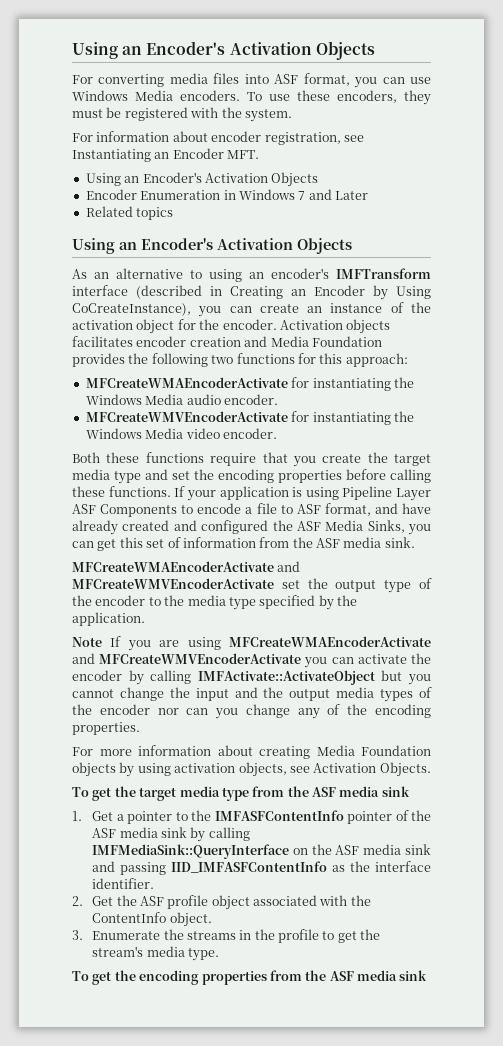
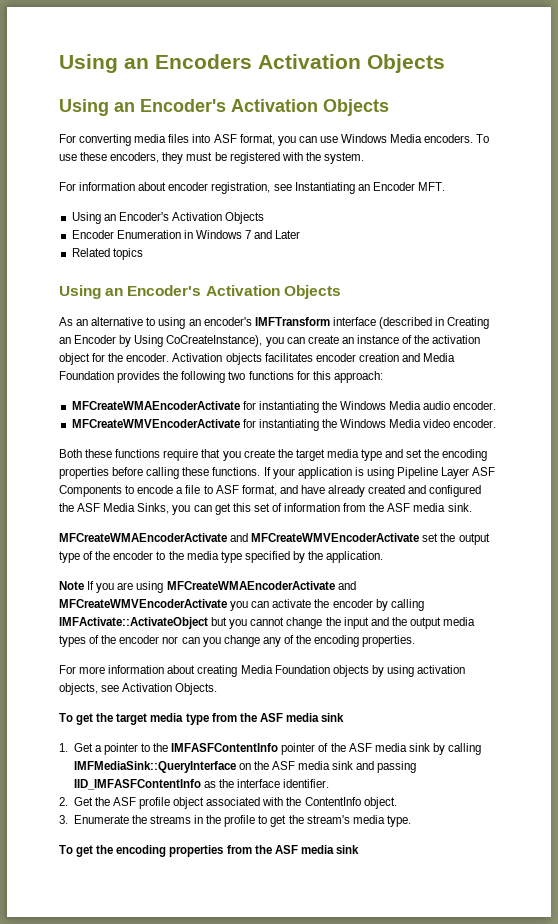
[72,42,143,59] Using an -> [59,54,445,73] [59,99,135,116] Using an Encoders Activation Objects // Using an

